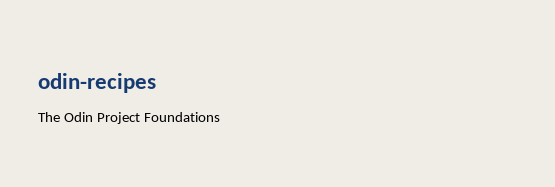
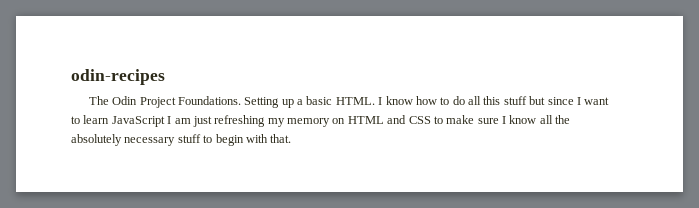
[143,112,220,122] Foundations -> [177,96,610,108] [71,115,571,127] [71,134,292,146] Foundations. Setting up a basic HTML. I know how to do all this stuff but since I want to learn JavaScript I am just refreshing my memory on HTML and CSS to make sure I know all the absolutely necessary stuff to begin with that.

